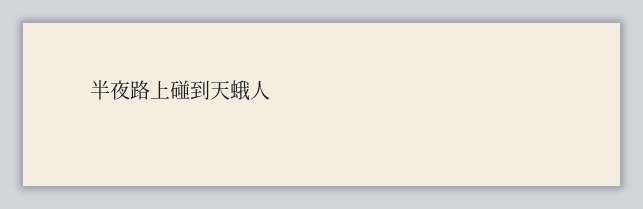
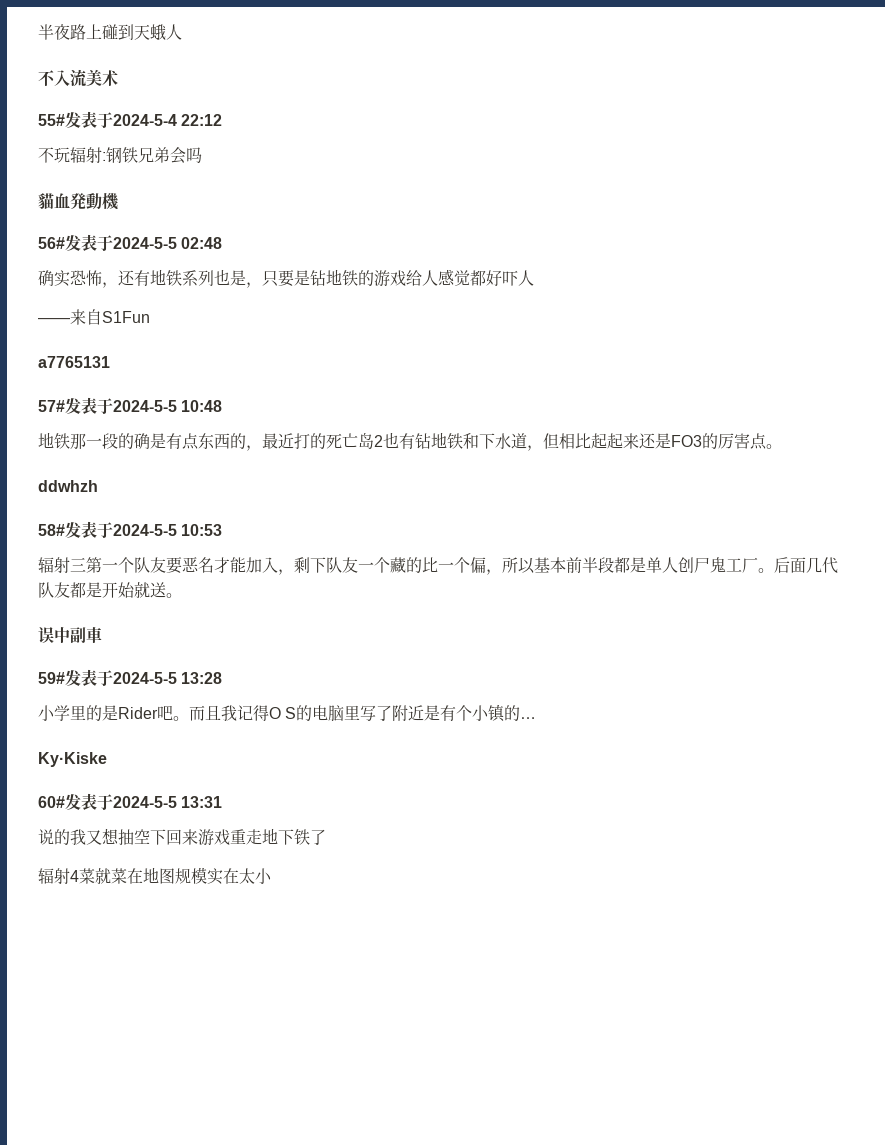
(270, 90) none -> [38,69,118,87] [38,111,223,128] [38,147,202,164] [38,192,119,210] [38,234,223,251] [38,269,534,288] [38,309,150,325] [38,356,110,368] [38,397,223,414] [38,432,782,451] [38,480,98,492] [38,521,223,538] [38,557,838,575] [38,582,182,598] [38,627,102,644] [38,669,223,686] [38,704,537,722] [38,752,107,767] [38,793,223,810] [38,828,326,846] [38,867,272,885] // 不入流美术 // 55#发表于2024-5-4 22:12 // 不玩辐射:钢铁兄弟会吗 // 貓血発動機 // 56#发表于2024-5-5 02:48 // 确实恐怖，还有地铁系列也是，只要是钻地铁的游戏给人感觉都好吓人 // ——来自S1Fun // a7765131 // 57#发表于2024-5-5 10:48 // 地铁那一段的确是有点东西的，最近打的死亡岛2也有钻地铁和下水道，但相比起起来还是FO3的厉害点。 // ddwhzh // 58#发表于2024-5-5 10:53 // 辐射三第一个队友要恶名才能加入，剩下队友一个藏的比一个偏，所以基本前半段都是单人创尸鬼工厂。后面几代队友都是开始就送。 // 误中副車 // 59#发表于2024-5-5 13:28 // 小学里的是Rider吧。而且我记得O S的电脑里写了附近是有个小镇的… // Ky·Kiske // 60#发表于2024-5-5 13:31 // 说的我又想抽空下回来游戏重走地下铁了 // 辐射4菜就菜在地图规模实在太小

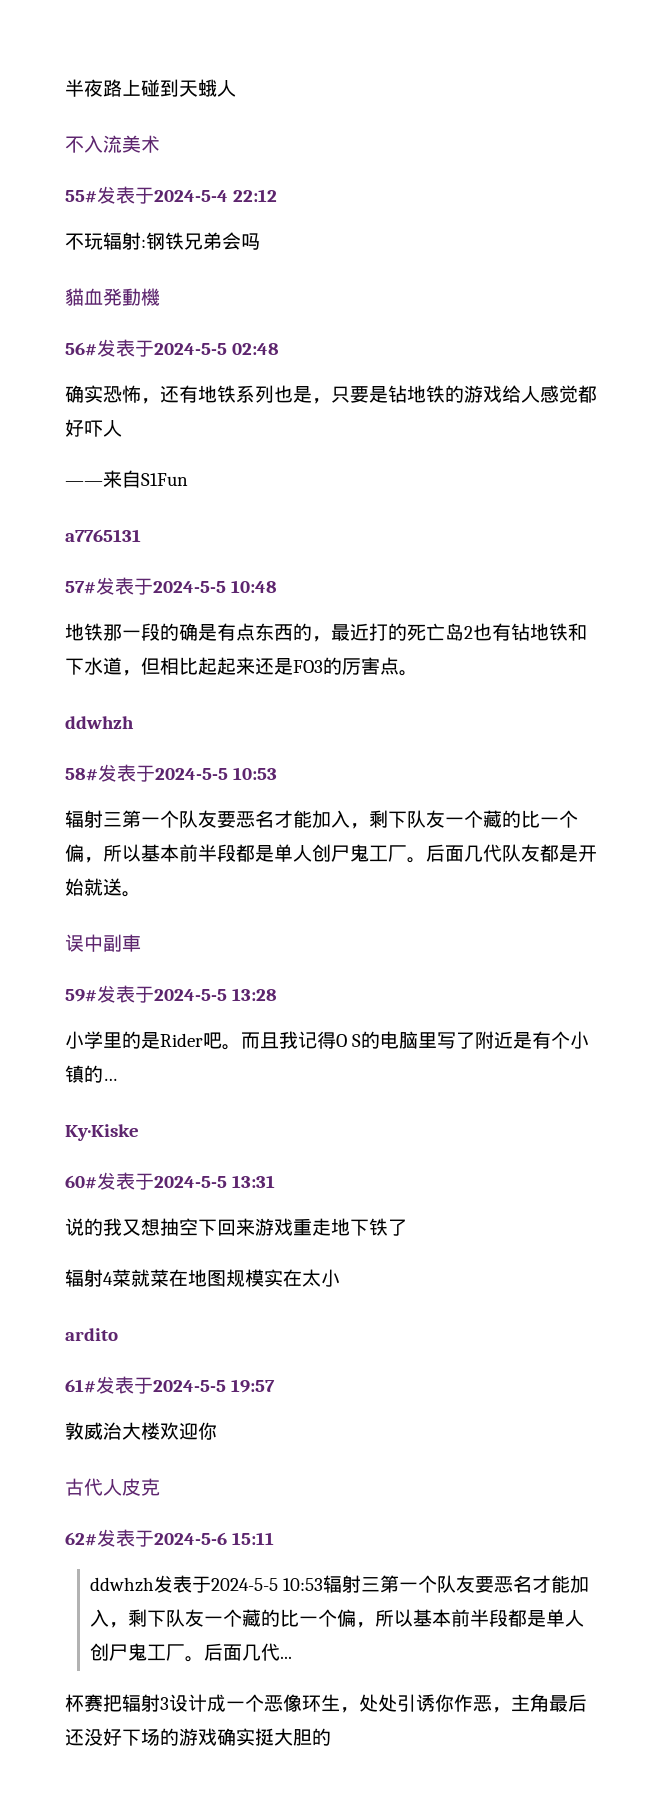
(272, 876) none -> [65,1328,118,1341] [65,1376,276,1394] [65,1422,217,1440] [65,1478,160,1496] [65,1529,275,1547] [90,1575,590,1593] [90,1609,585,1628] [90,1643,293,1662] [65,1694,587,1713] [65,1728,331,1746] // ardito // 61#发表于2024-5-5 19:57 // 敦威治大楼欢迎你 // 古代人皮克 // 62#发表于2024-5-6 15:11 // ddwhzh发表于2024-5-5 10:53辐射三第一个队友要恶名才能加入，剩下队友一个藏的比一个偏，所以基本前半段都是单人创尸鬼工厂。后面几代... // 杯赛把辐射3设计成一个恶像环生，处处引诱你作恶，主角最后还没好下场的游戏确实挺大胆的

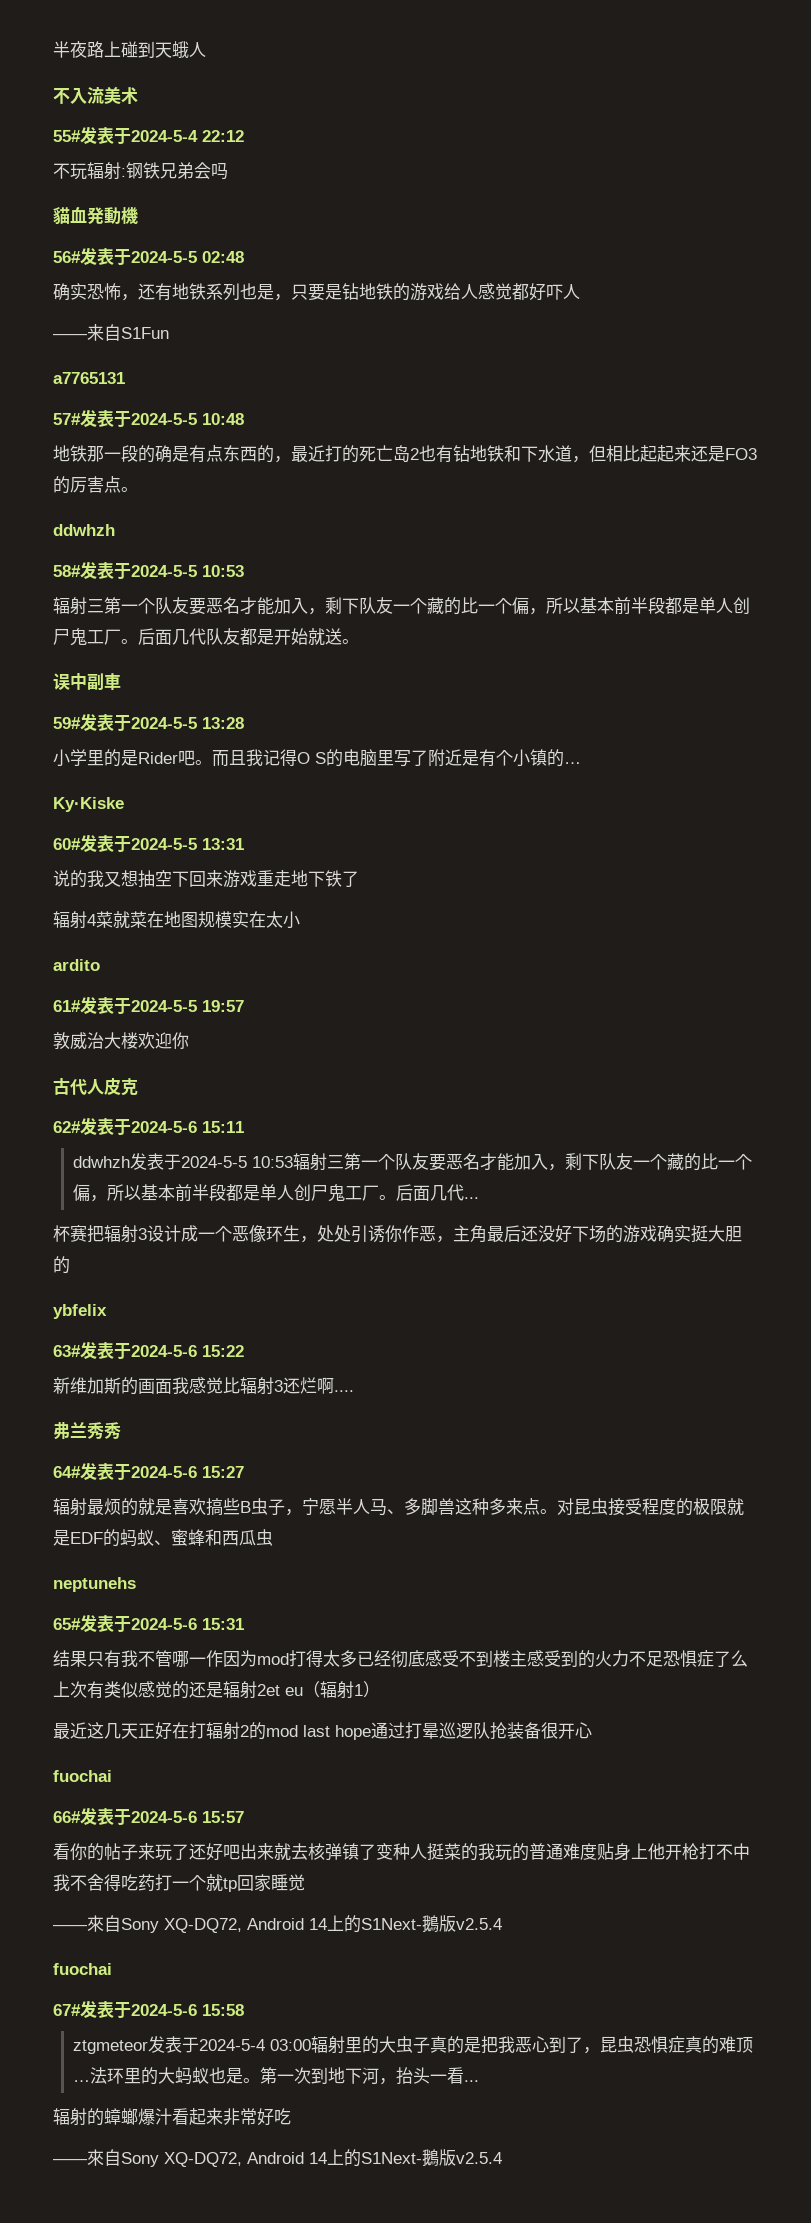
(331, 1737) none -> [53,1304,107,1319] [53,1341,244,1359] [53,1377,354,1395] [53,1422,121,1440] [53,1462,244,1480] [53,1498,744,1516] [53,1529,273,1547] [53,1577,136,1592] [53,1614,244,1632] [53,1650,748,1668] [53,1681,380,1699] [53,1722,592,1740] [53,1770,112,1782] [53,1807,244,1825] [53,1843,750,1861] [53,1874,305,1892] [53,1915,502,1933] [53,1963,112,1975] [53,2000,244,2018] [73,2036,754,2054] [73,2067,480,2085] [53,2108,291,2126] [53,2149,502,2167] // ybfelix // 63#发表于2024-5-6 15:22 // 新维加斯的画面我感觉比辐射3还烂啊.... // 弗兰秀秀 // 64#发表于2024-5-6 15:27 // 辐射最烦的就是喜欢搞些B虫子，宁愿半人马、多脚兽这种多来点。对昆虫接受程度的极限就是EDF的蚂蚁、蜜蜂和西瓜虫 // neptunehs // 65#发表于2024-5-6 15:31 // 结果只有我不管哪一作因为mod打得太多已经彻底感受不到楼主感受到的火力不足恐惧症了么上次有类似感觉的还是辐射2et eu（辐射1） // 最近这几天正好在打辐射2的mod last hope通过打晕巡逻队抢装备很开心 // fuochai // 66#发表于2024-5-6 15:57 // 看你的帖子来玩了还好吧出来就去核弹镇了变种人挺菜的我玩的普通难度贴身上他开枪打不中我不舍得吃药打一个就tp回家睡觉 // ——來自Sony XQ-DQ72, Android 14上的S1Next-鵝版v2.5.4 // fuochai // 67#发表于2024-5-6 15:58 // ztgmeteor发表于2024-5-4 03:00辐射里的大虫子真的是把我恶心到了，昆虫恐惧症真的难顶…法环里的大蚂蚁也是。第一次到地下河，抬头一看... // 辐射的蟑螂爆汁看起来非常好吃 // ——來自Sony XQ-DQ72, Android 14上的S1Next-鵝版v2.5.4

